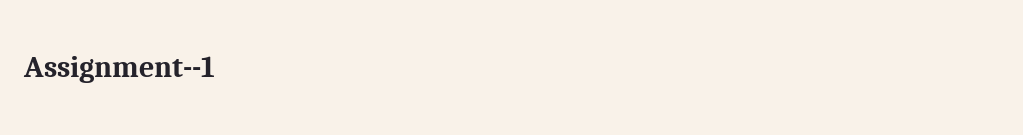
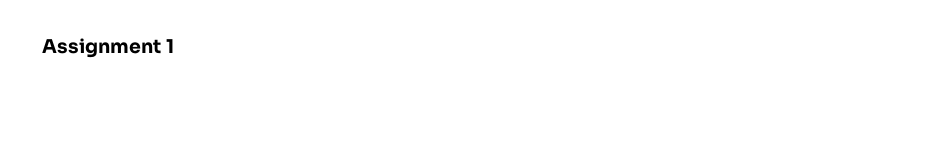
[23,56,215,83] Assignment--1 -> [42,38,175,58] Assignment 1

